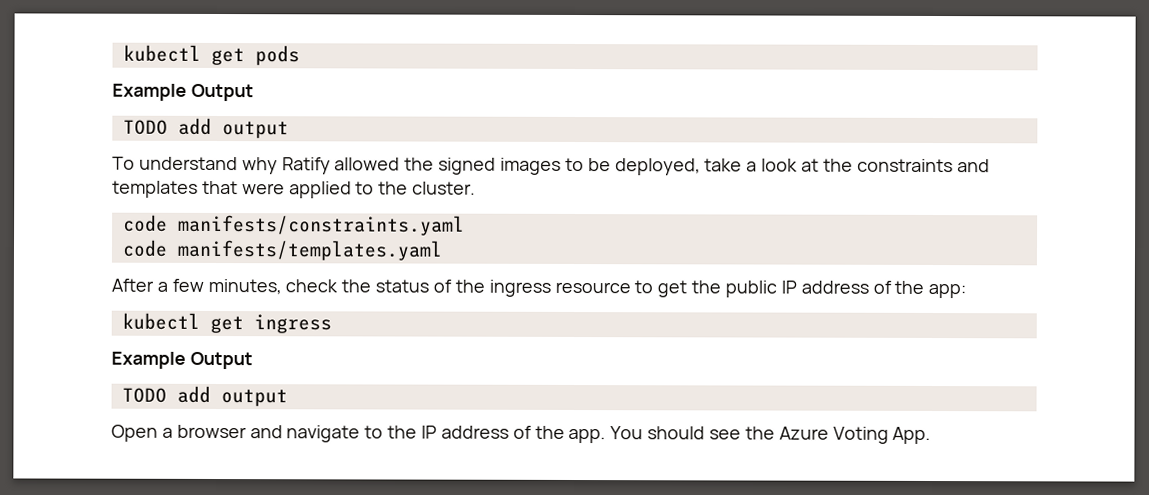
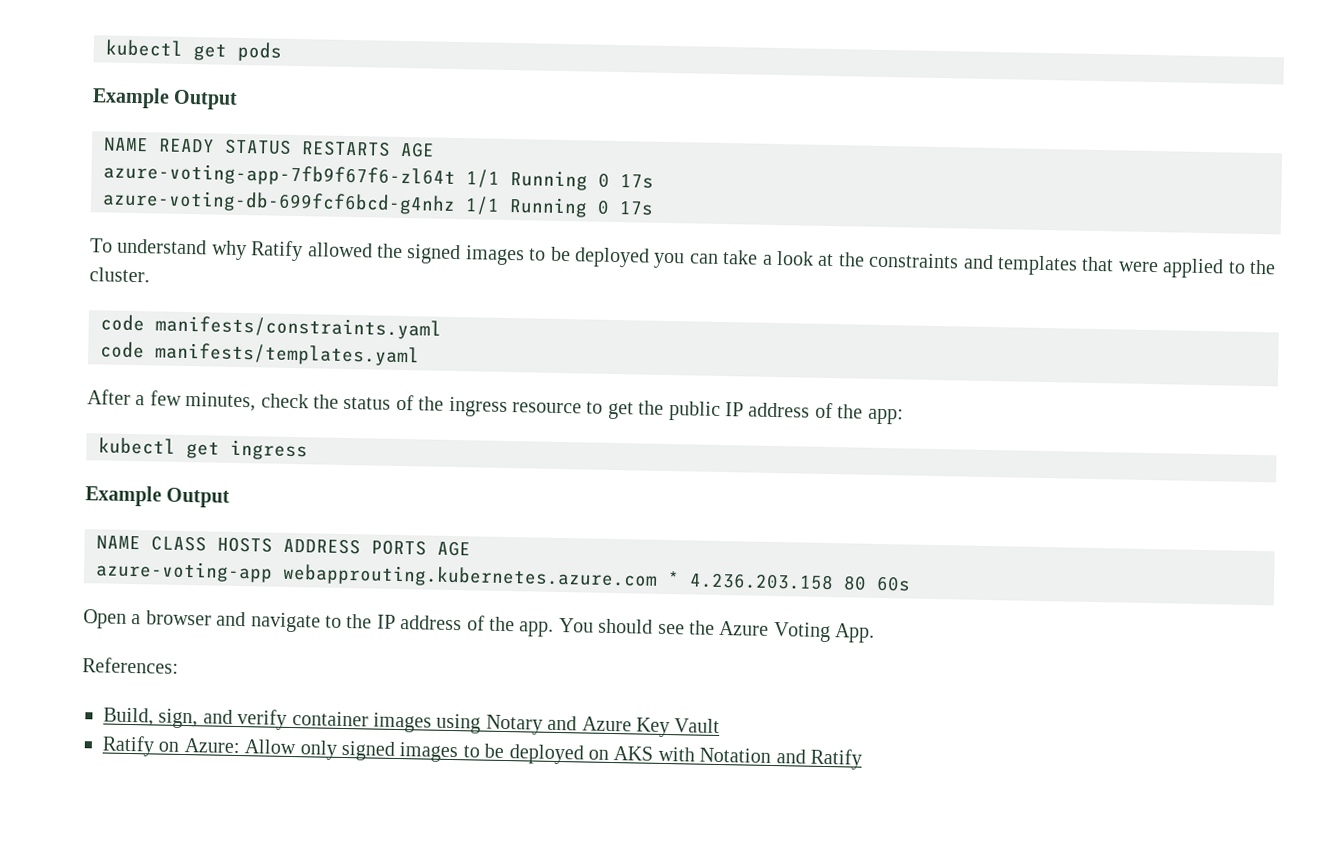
[122,117,289,139] TODO add output -> [103,137,435,158] [103,162,654,191] [102,189,654,218] NAME READY STATUS RESTARTS AGE // azure-voting-app-7fb9f67f6-zl64t 1/1 Running 0 17s // azure-voting-db-699fcf6bcd-g4nhz 1/1 Running 0 17s
[614,158,701,176] deployed, -> [573,247,719,269] deployed you can
[121,385,288,407] TODO add output -> [96,535,471,557] [95,560,911,592] NAME CLASS HOSTS ADDRESS PORTS AGE // azure-voting-app webapprouting.kubernetes.azure.com * 4.236.203.158 80 60s
(932, 435) none -> [82,657,179,674] [103,707,721,738] [102,735,862,770] // References: // Build, sign, and verify container images using Notary and Azure Key Vault // Ratify on Azure: Allow only signed images to be deployed on AKS with Notation and Ratify

